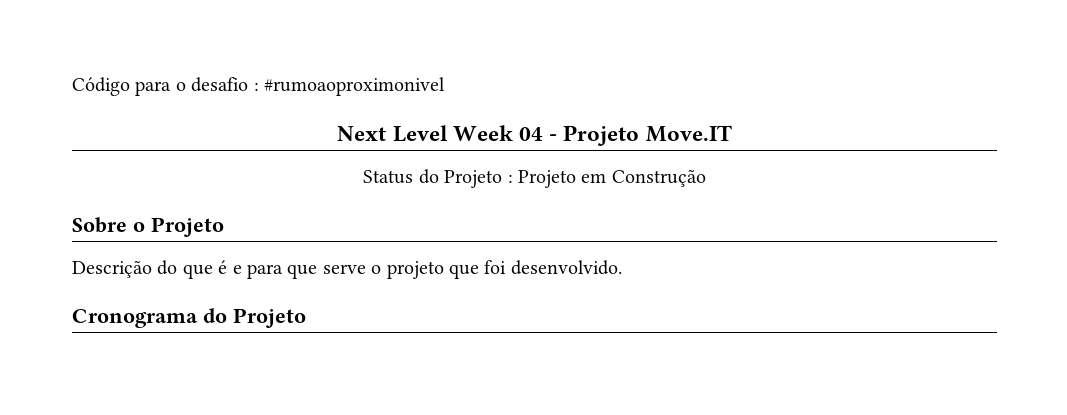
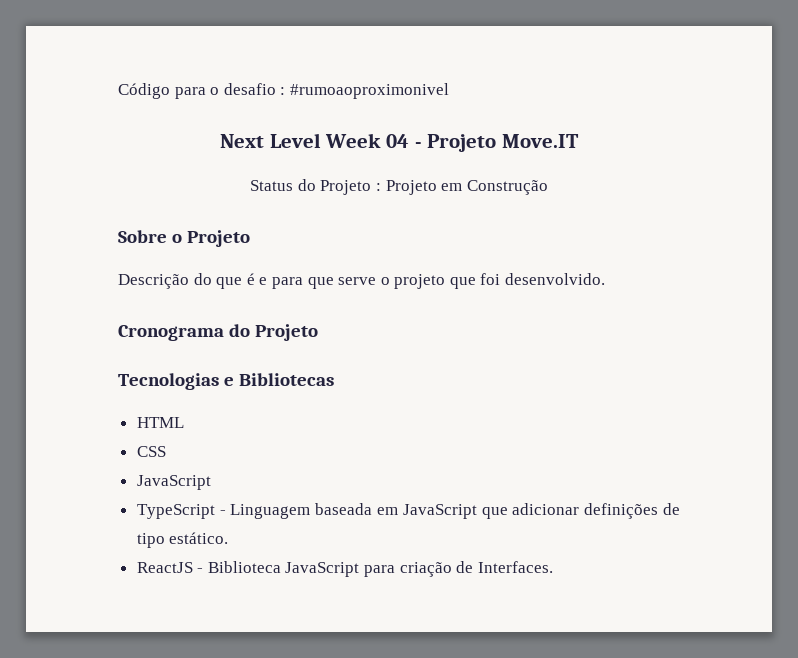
(306, 318) none -> [118,373,335,390] [136,417,184,428] [136,446,166,457] [136,475,211,490] [136,503,680,519] [136,532,229,548] [136,561,553,577] // Tecnologias e Bibliotecas // HTML // CSS // JavaScript // TypeScript - Linguagem baseada em JavaScript que adicionar definições de tipo estático. // ReactJS - Biblioteca JavaScript para criação de Interfaces.

